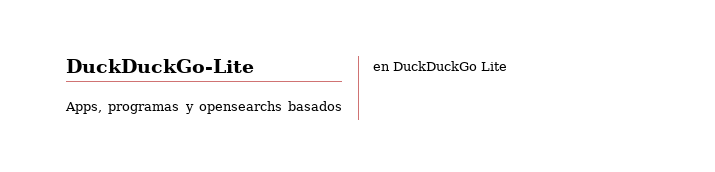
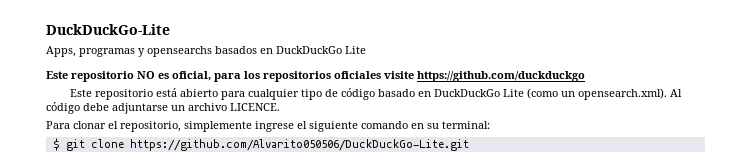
(507, 66) none -> [46,71,585,82] [69,88,682,100] [46,102,280,114] [46,121,490,132] [52,138,469,151] // Este repositorio NO es oficial, para los repositorios oficiales visite https://github.com/duckduckgo // Este repositorio está abierto para cualquier tipo de código basado en DuckDuckGo Lite (como un opensearch.xml). Al código debe adjuntarse un archivo LICENCE. // Para clonar el repositorio, simplemente ingrese el siguiente comando en su terminal: // $ git clone https://github.com/Alvarito050506/DuckDuckGo-Lite.git

